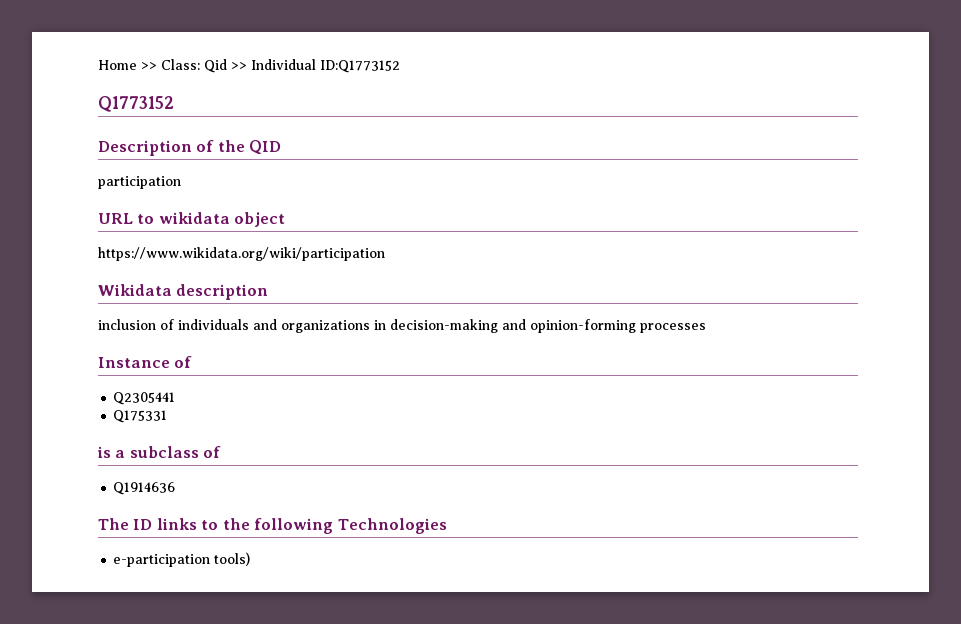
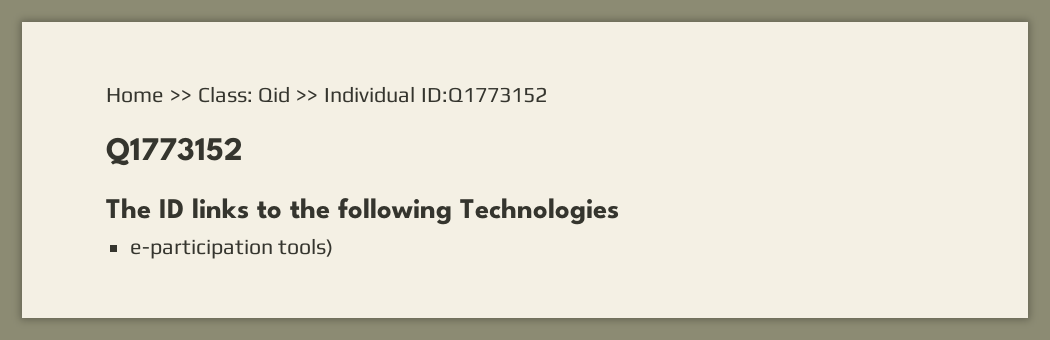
[98,140,282,156] [98,176,181,189] [98,212,286,227] [98,247,385,261] [98,284,269,300] [98,319,706,333] [98,356,193,368] [113,392,176,405] [113,410,168,423] [97,446,222,458] [113,482,176,495] // Description of the QID // participation // URL to wikidata object // https://www.wikidata.org/wiki/participation // Wikidata description // inclusion of individuals and organizations in decision-making and opinion-forming processes // Instance of // Q2305441 // Q175331 // is a subclass of // Q1914636 -> (243, 151) none

